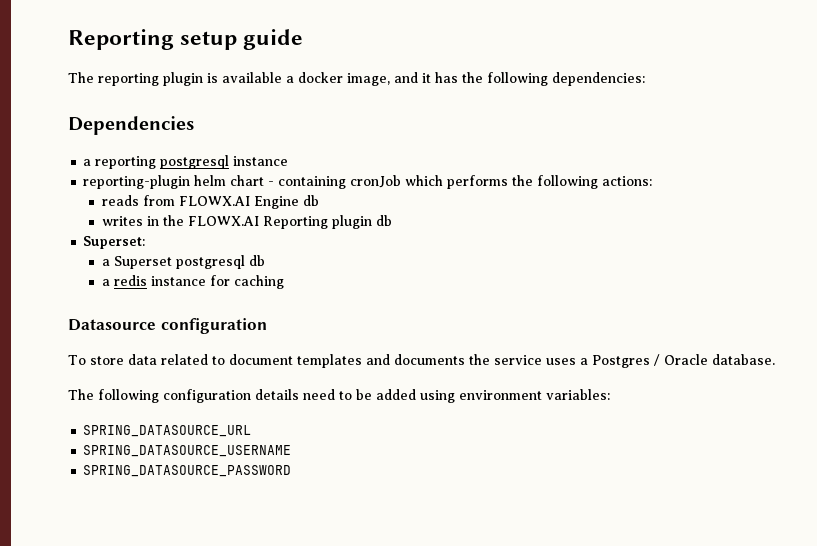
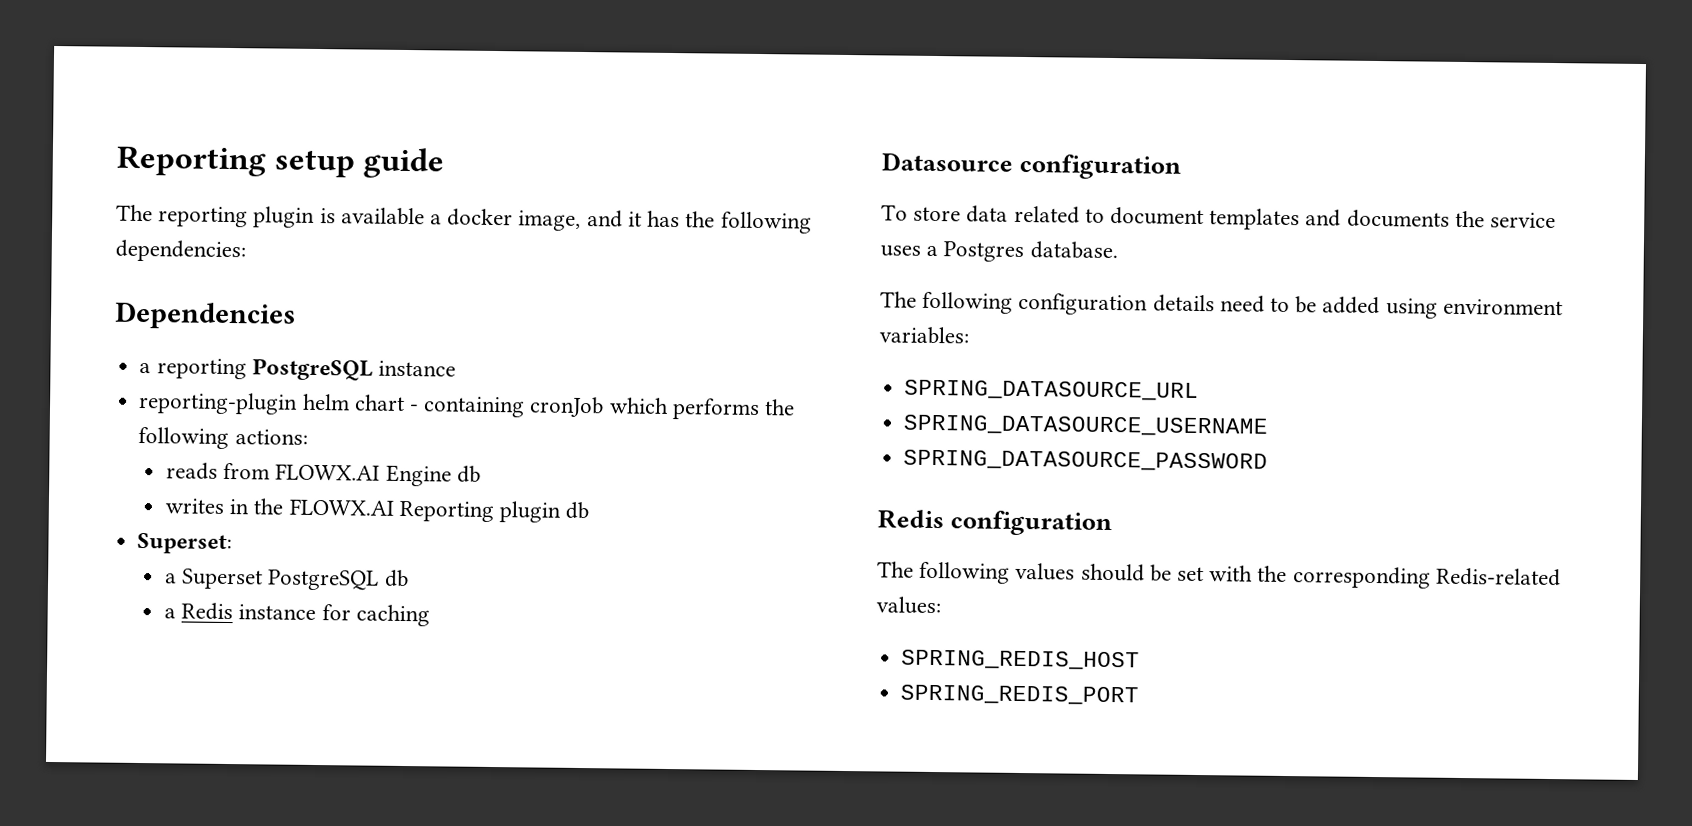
[160,155,230,169] postgresql -> [251,358,373,381] PostgreSQL
[175,255,245,269] postgresql -> [267,569,380,591] PostgreSQL
[113,275,147,286] redis -> [181,602,234,621] Redis
[653,354,708,366] / Oracle -> (1025, 252) none
(292, 471) none -> [877,509,1113,537] [877,561,1561,589] [876,596,941,615] [901,649,1141,671] [900,684,1140,706] // Redis configuration // The following values should be set with the corresponding Redis-related values: // SPRING_REDIS_HOST // SPRING_REDIS_PORT

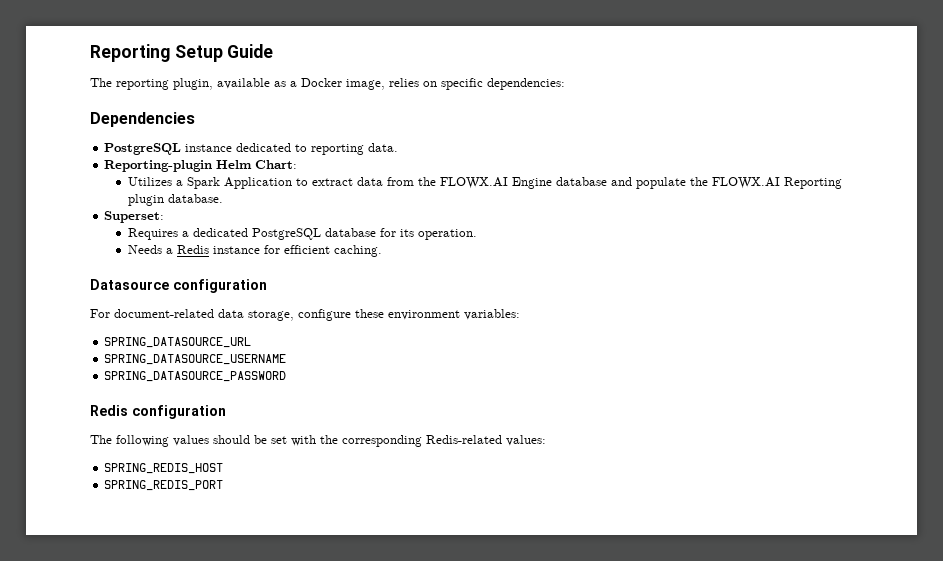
[116,145,444,179] Reporting setup guide -> [90,44,274,62] Reporting Setup Guide
[253,206,812,234] plugin is available a docker image, and it has the following -> [173,78,483,90] plugin, available as a Docker image, relies on specific
[139,358,247,380] a reporting -> (195, 119) none
[138,391,795,421] [138,426,308,450] [165,462,481,487] [164,498,250,515] // reporting-plugin helm chart - containing cronJob which performs the following actions: // reads from FLOWX.AI Engine db // writes in -> [236,143,399,155] [104,160,298,172] [127,177,686,189] dedicated to reporting data. // Reporting-plugin Helm Chart: // Utilizes a Spark Application to extract data from the FLOWX.AI Engine database and populate
[565,501,590,520] db -> [167,194,223,203] database.
[164,568,409,591] a Superset PostgreSQL db // -> [127,228,477,240] [127,245,162,254] Requires a dedicated PostgreSQL database for its operation. // Needs
[355,604,430,627] caching -> [283,245,382,257] efficient caching.
[881,204,1557,231] [880,241,1118,263] [880,291,1438,319] To store data related to document templates and documents the service uses a Postgres database. // The following configuration details need to be added using -> [90,309,384,321] For document-related data storage, configure these

